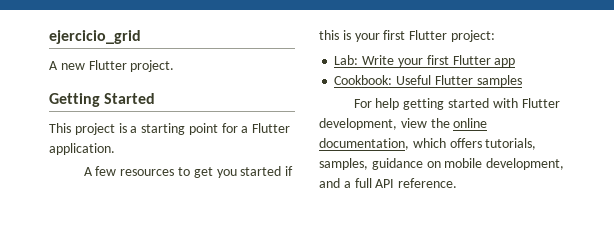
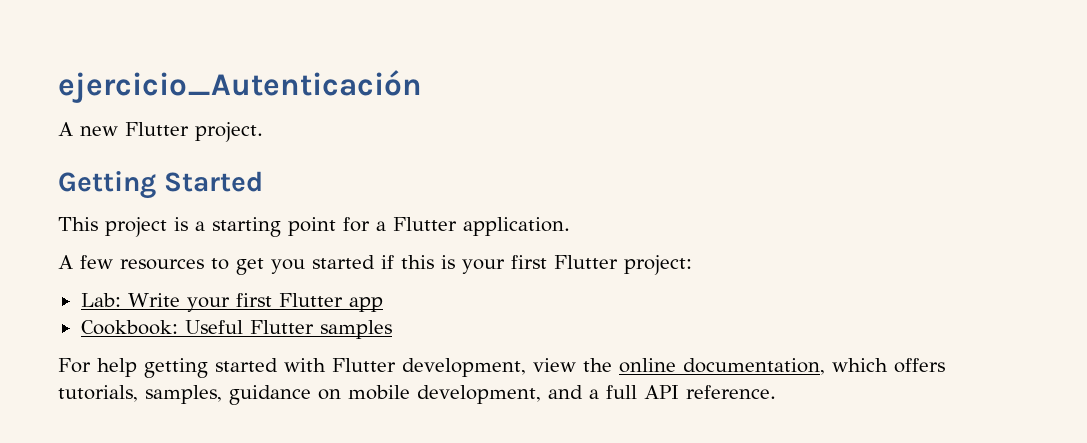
[49,30,141,44] ejercicio_grid -> [58,70,422,103] ejercicio_Autenticación

